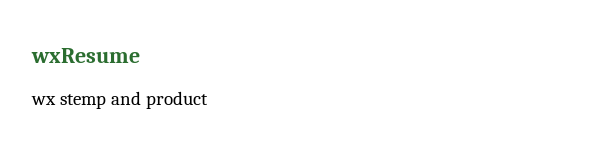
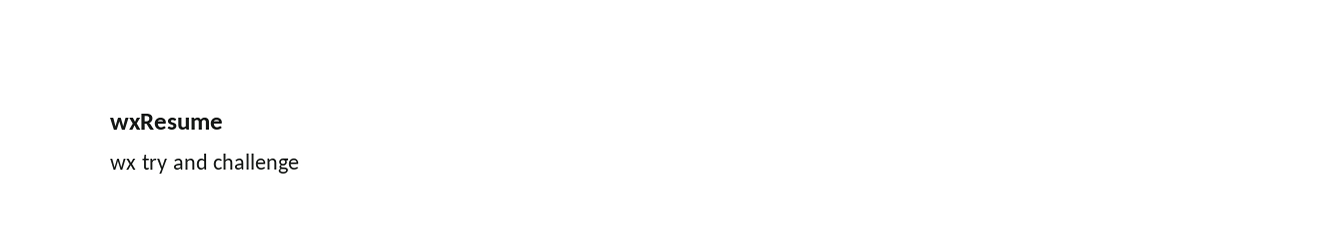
[60,91,209,109] stemp and product -> [141,153,301,174] try and challenge

